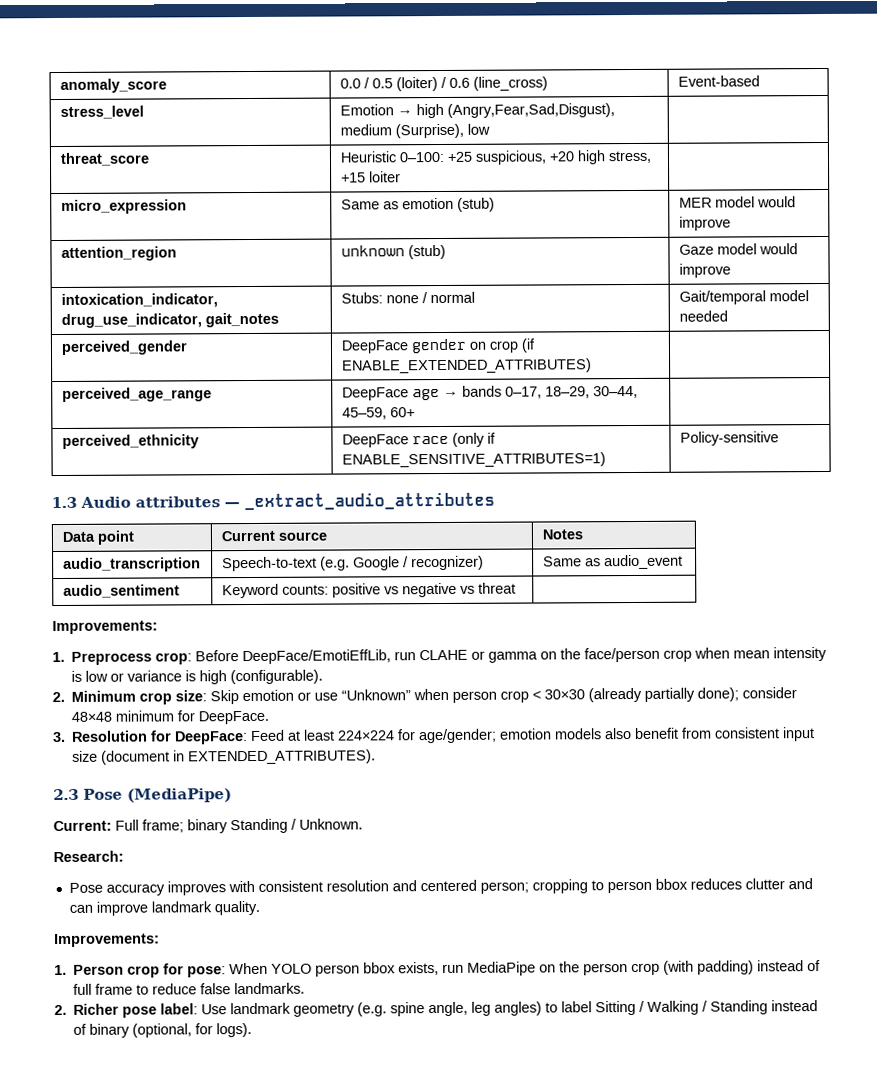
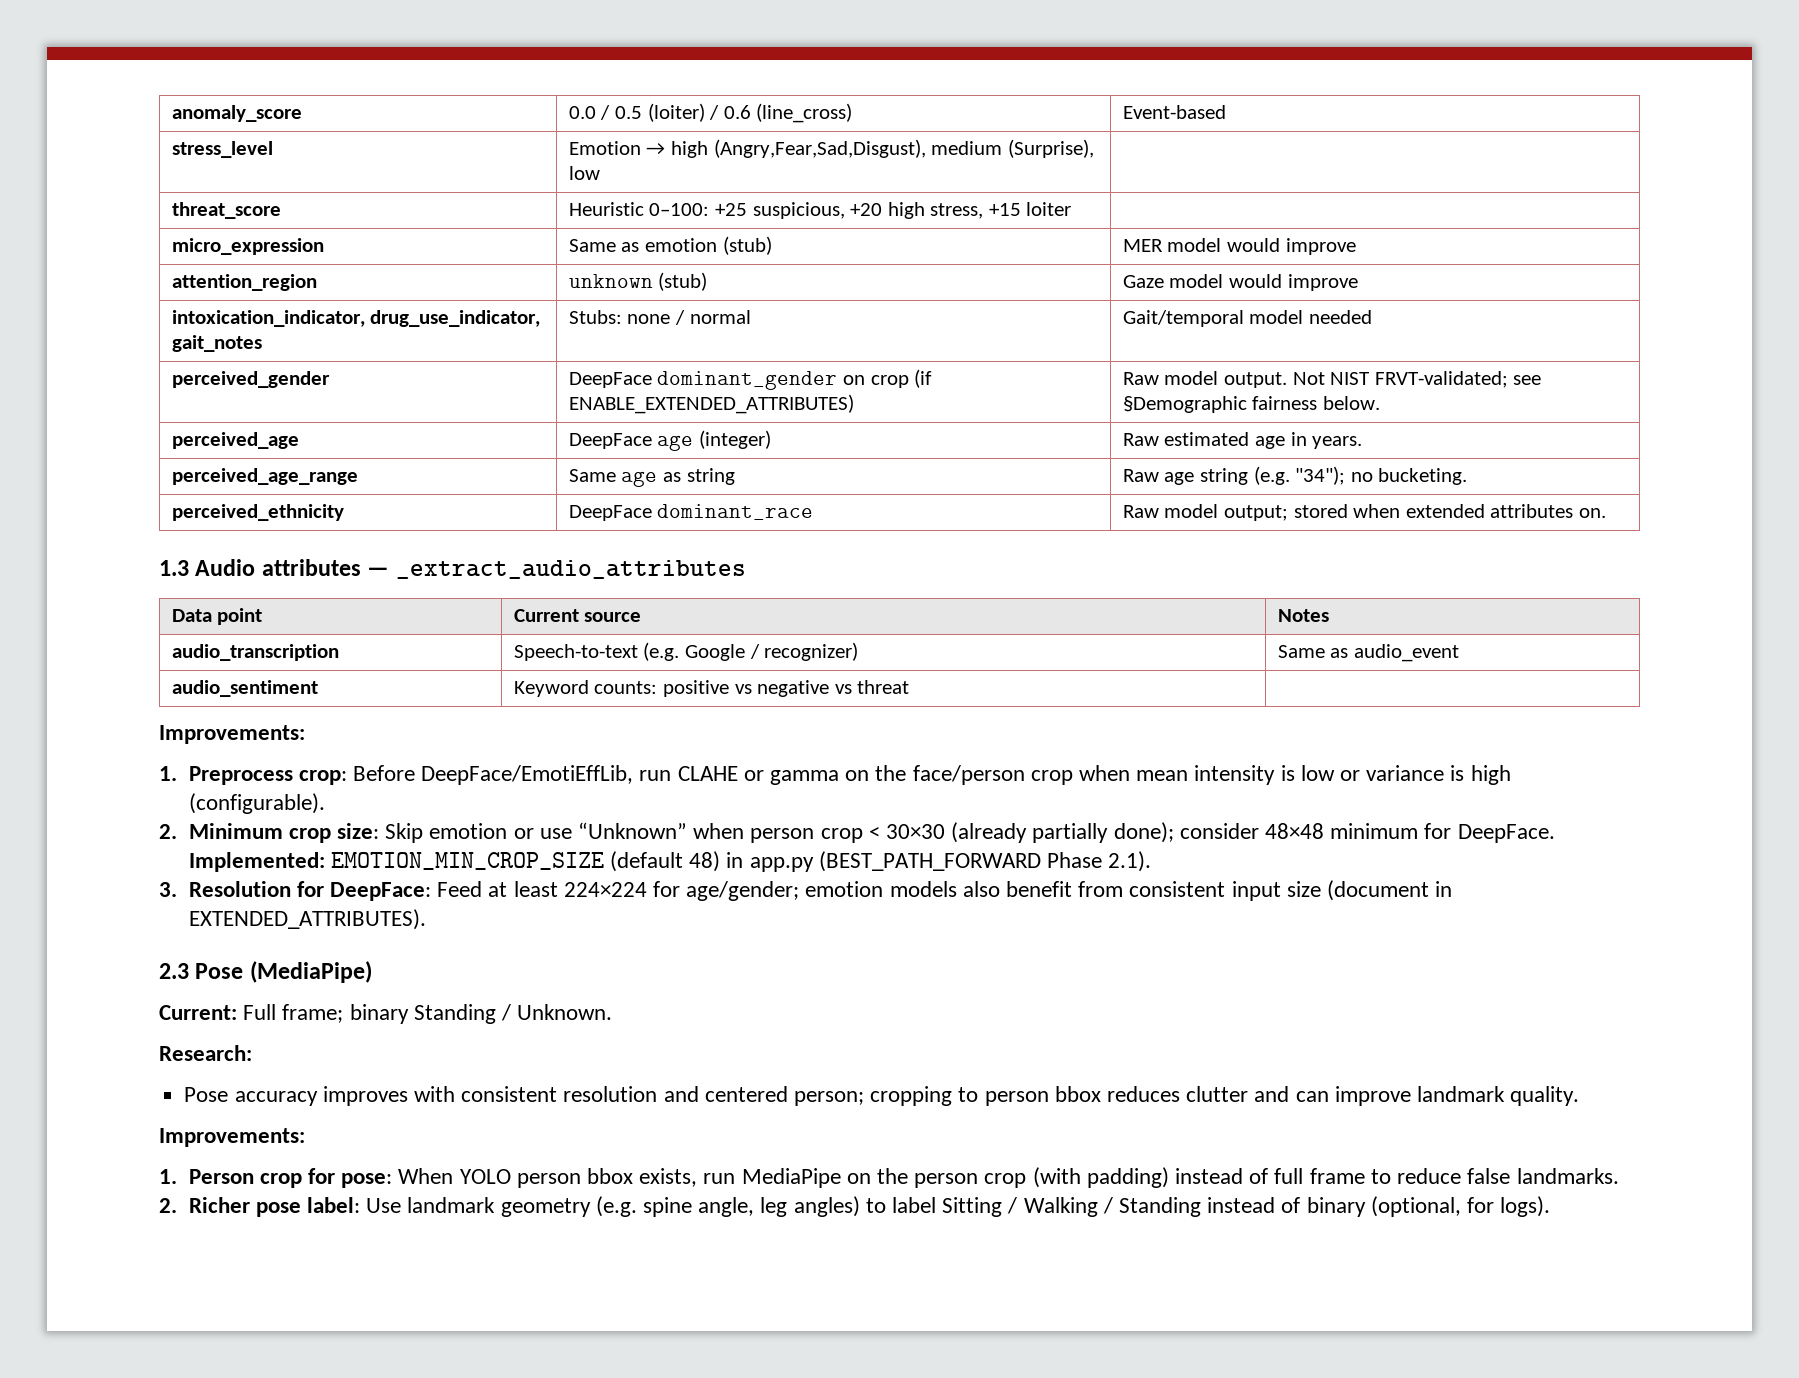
[410,338,467,354] gender -> [657,371,838,390] dominant_gender
[61,387,212,402] [341,385,638,401] [341,407,415,420] [61,434,199,449] [341,432,496,448] [341,452,606,468] [679,431,779,446] // perceived_age_range | DeepFace age → bands 0–17, 18–29, 30–44, 45–59, 60+ | // perceived_ethnicity | DeepFace race (only if ENABLE_SENSITIVE_ATTRIBUTES=1) | Policy-sensitive -> [1122,371,1542,388] [1122,396,1380,413] [171,432,299,449] [568,430,771,451] [1122,432,1363,449] [171,468,358,485] [568,468,735,487] [1122,466,1468,485] [171,504,344,521] [568,504,814,521] [1122,504,1606,521] Raw model output. Not NIST FRVT-validated; see §Demographic fairness below. // perceived_age | DeepFace age (integer) | Raw estimated age in years. // perceived_age_range | Same age as string | Raw age string (e.g. "34"); no bucketing. // perceived_ethnicity | DeepFace dominant_race | Raw model output; stored when extended attributes on.
(270, 717) none -> [188,851,1152,872] Implemented: EMOTION_MIN_CROP_SIZE (default 48) in app.py (BEST_PATH_FORWARD Phase 2.1).

